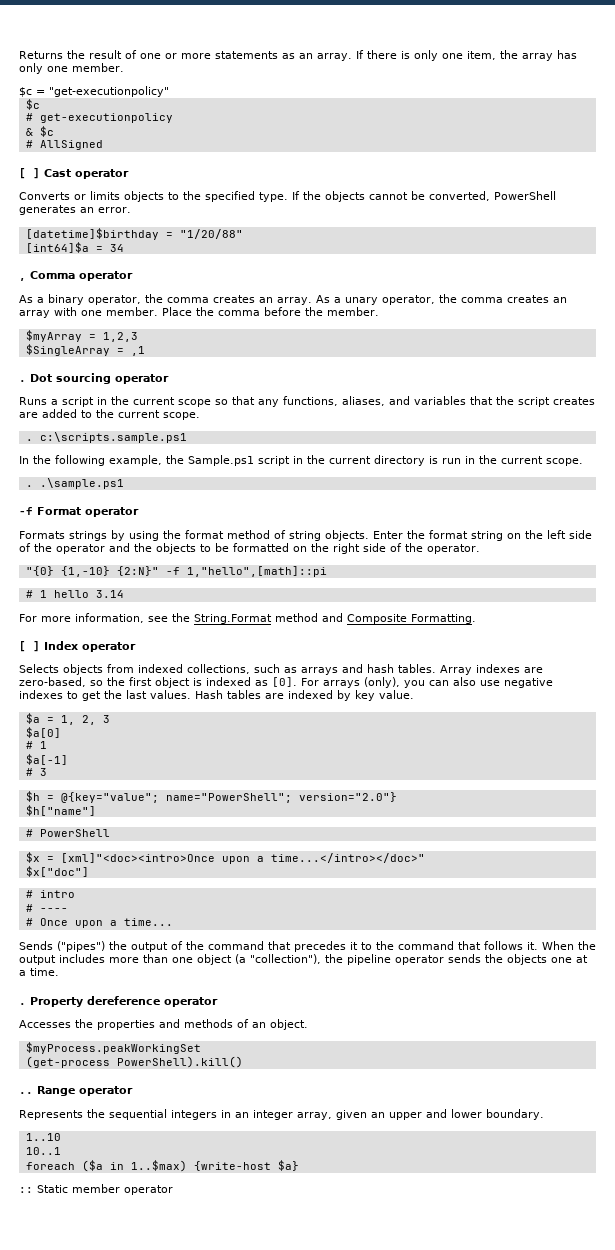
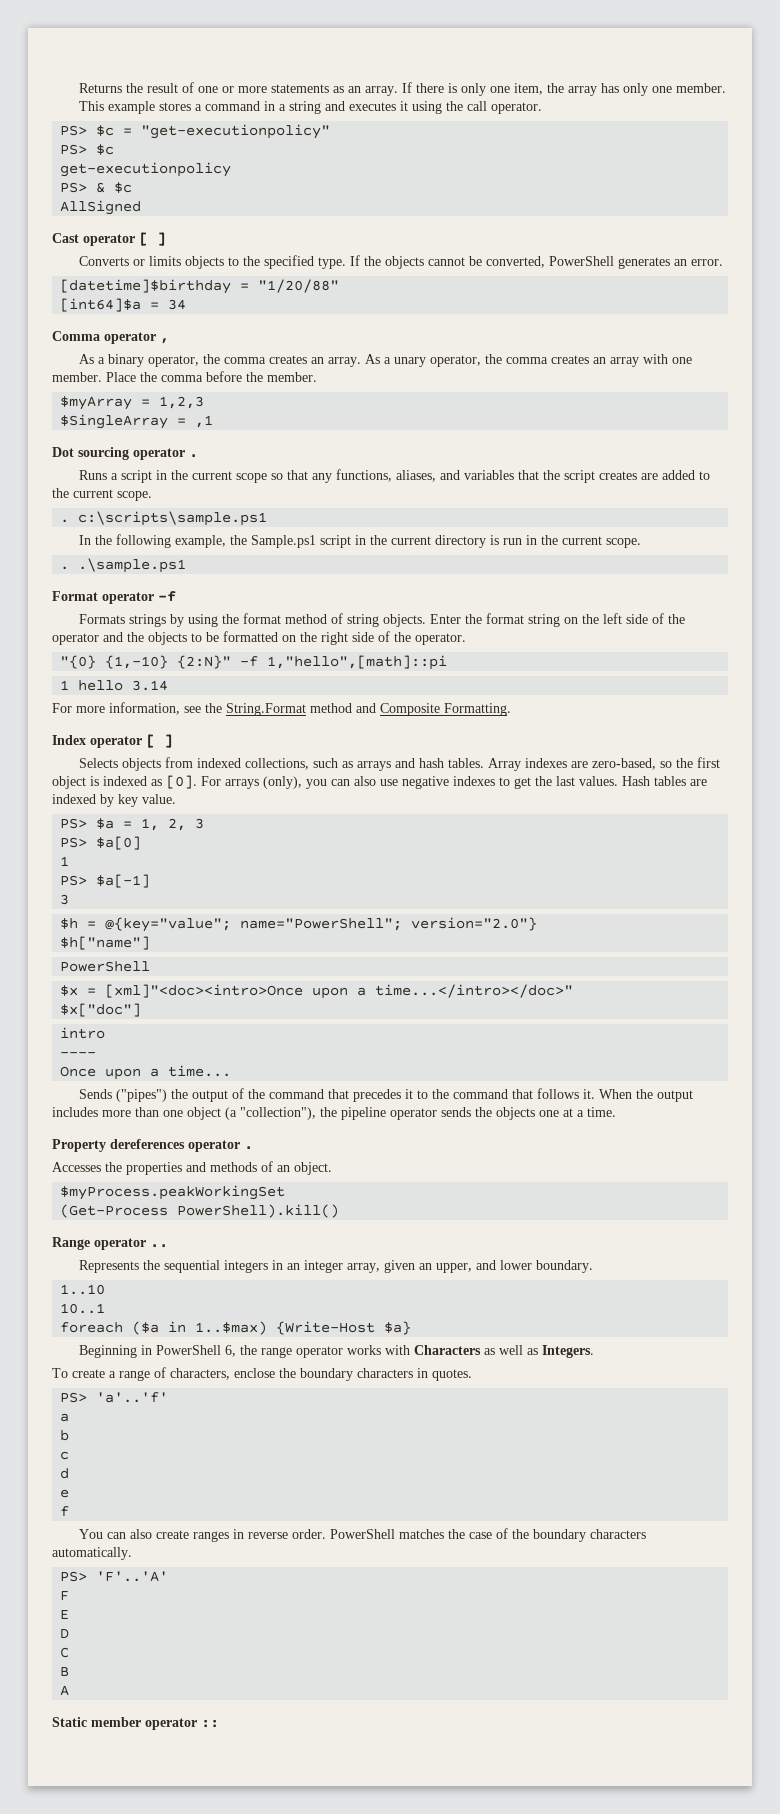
(124, 67) none -> [78,101,542,114] [60,125,88,136] This example stores a command in a string and executes it using the call operator. // PS>
[25,99,40,110] [25,113,33,121] $c // # -> [60,144,115,155] PS> $c //
(173, 118) none -> [60,182,88,193] PS>
[25,140,33,148] # -> (133, 187) none
[19,168,129,179] [ ] Cast operator -> [52,232,166,246] Cast operator [ ]
[19,278,26,281] , -> (187, 304) none
(133, 276) none -> [160,338,169,344] ,
[19,380,26,382] . -> (214, 421) none
(169, 379) none -> [189,454,198,458] .
[39,432,187,443] c:\scripts.sample.ps1 -> [78,511,268,526] c:\scripts\sample.ps1
[19,507,33,515] -f -> (187, 565) none
(139, 512) none -> [158,591,176,601] -f
[25,590,33,598] # -> (448, 662) none
[19,641,136,652] [ ] Index operator -> [52,734,173,748] Index operator [ ]
(414, 694) none -> [60,818,88,829] PS>
(110, 719) none -> [60,837,88,848] PS>
[25,741,33,749] # -> (142, 843) none
(47, 745) none -> [60,875,88,886] PS>
[25,768,33,776] # -> (151, 881) none
[25,829,33,837] # -> (151, 943) none
[25,890,33,898] # -> (142, 1010) none
[25,904,33,912] # -> (106, 1033) none
[25,918,33,926] # -> (97, 1054) none
[19,996,218,1007] . Property dereference operator -> [52,1139,253,1152] Property dereferences operator .
[25,1056,110,1068] (get-process -> [60,1204,169,1218] (Get-Process
[19,1092,33,1094] .. -> (340, 1211) none
(133, 1091) none -> [150,1244,168,1248] ..
[389,1112,422,1120] upper -> [435,1263,472,1273] upper,
[193,1161,271,1171] {write-host -> [276,1321,376,1335] {Write-Host
[19,1187,33,1193] :: -> [78,1345,594,1358] [52,1367,472,1381] [60,1392,169,1403] [60,1413,70,1422] [60,1430,70,1441] [60,1451,70,1460] [60,1468,70,1479] [60,1489,70,1498] [60,1506,70,1517] [78,1528,646,1542] [52,1547,132,1560] [60,1571,169,1582] [60,1591,70,1601] [60,1610,70,1619] [60,1629,70,1638] [60,1647,70,1658] [60,1667,70,1676] [60,1685,70,1696] Beginning in PowerShell 6, the range operator works with Characters as well as Integers. // To create a range of characters, enclose the boundary characters in quotes. // PS> 'a'..'f' // a // b // c // d // e // f // You can also create ranges in reverse order. PowerShell matches the case of the boundary characters automatically. // PS> 'F'..'A' // F // E // D // C // B // A //
(173, 1190) none -> [201,1719,219,1728] ::

